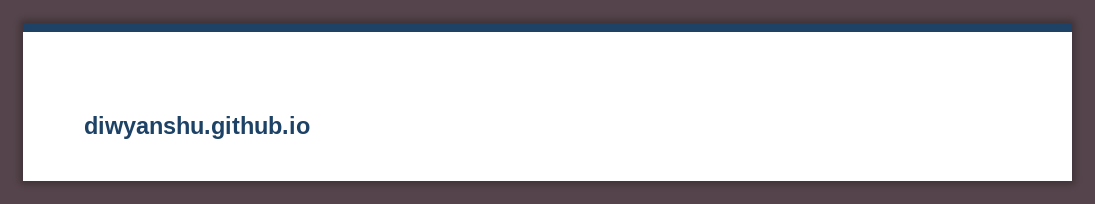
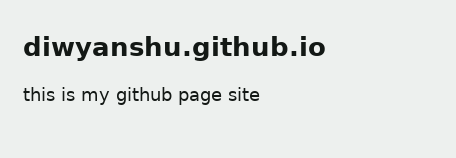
(310, 127) none -> [23,87,260,105] // this is my github page site

